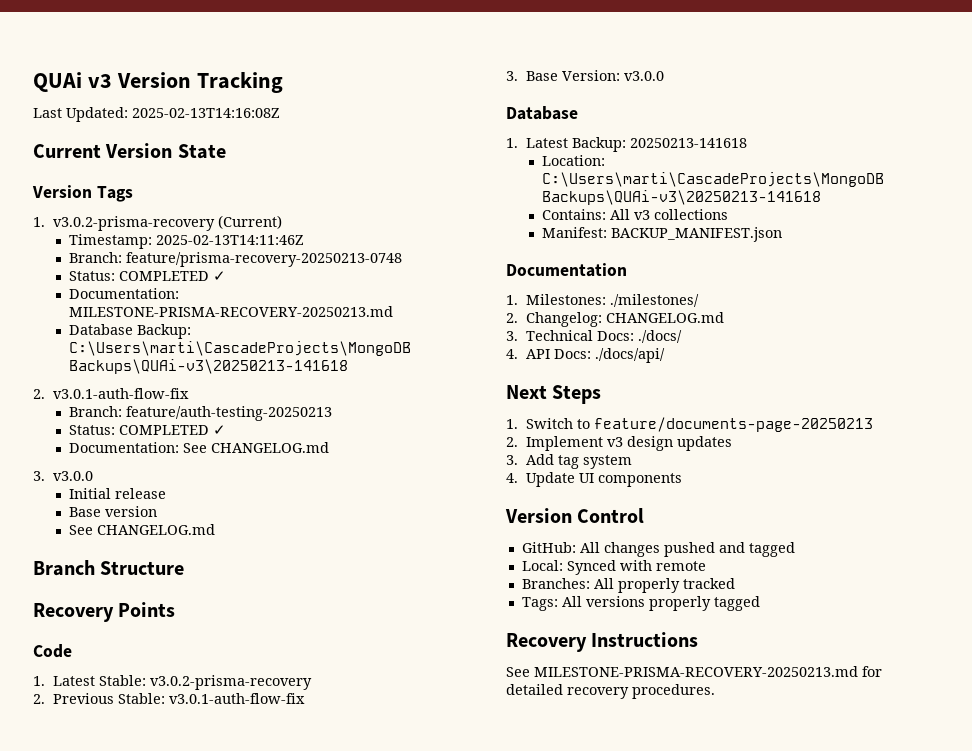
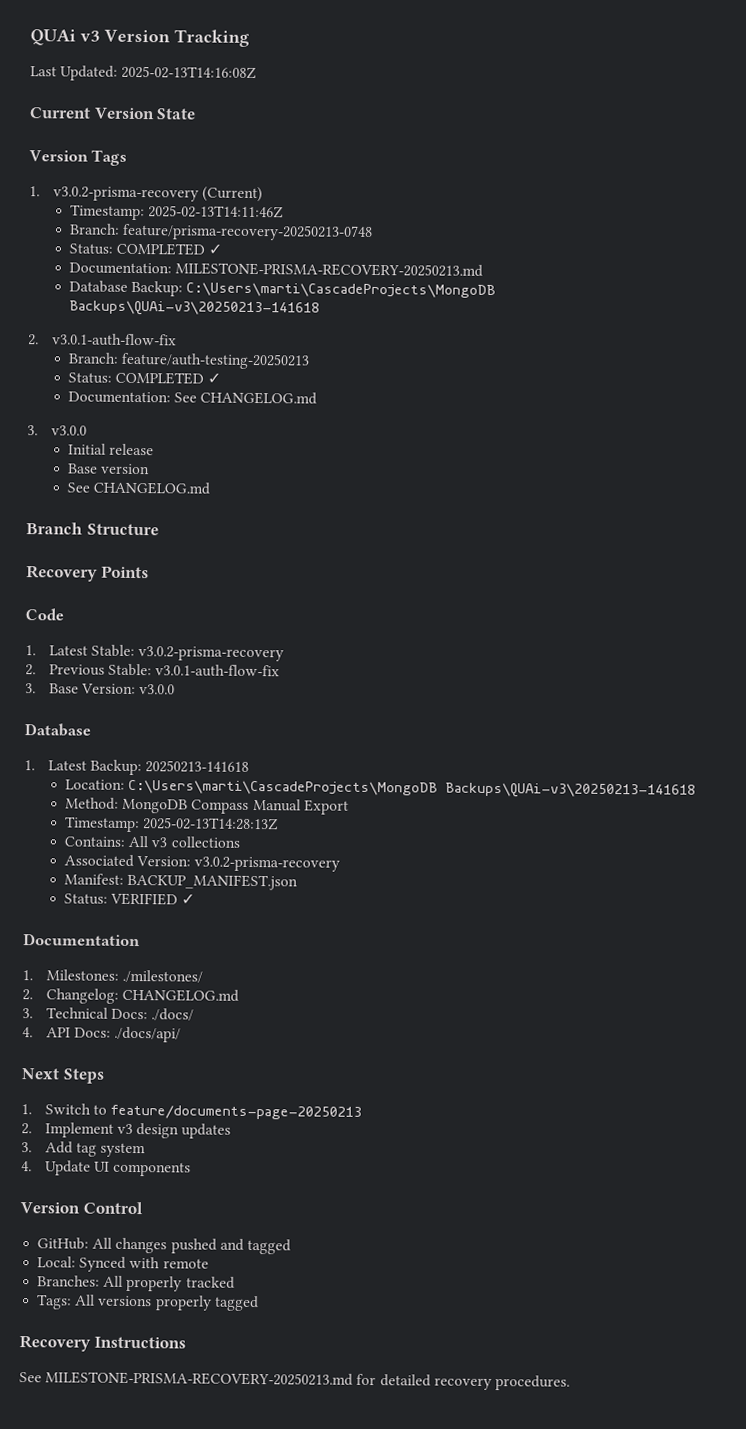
(822, 197) none -> [64,797,349,815] [64,816,279,833] // Method: MongoDB Compass Manual Export // Timestamp: 2025-02-13T14:28:13Z
(729, 214) none -> [63,854,341,872] // Associated Version: v3.0.2-prisma-recovery
(783, 234) none -> [63,892,196,906] // Status: VERIFIED ✓

